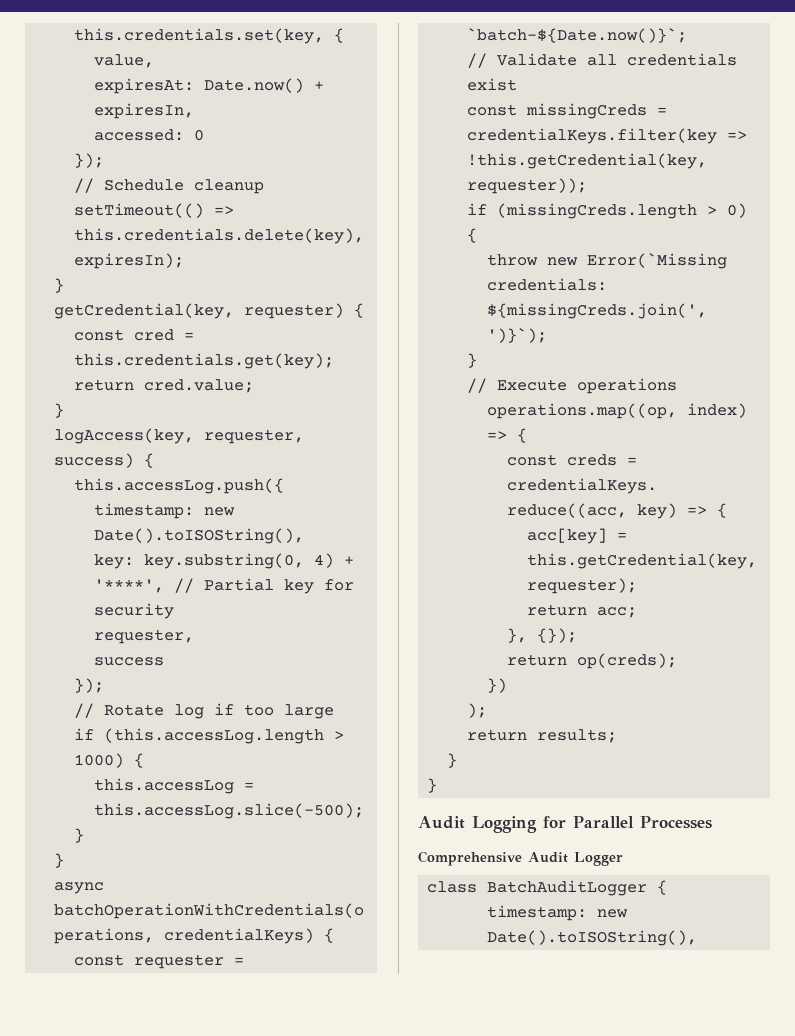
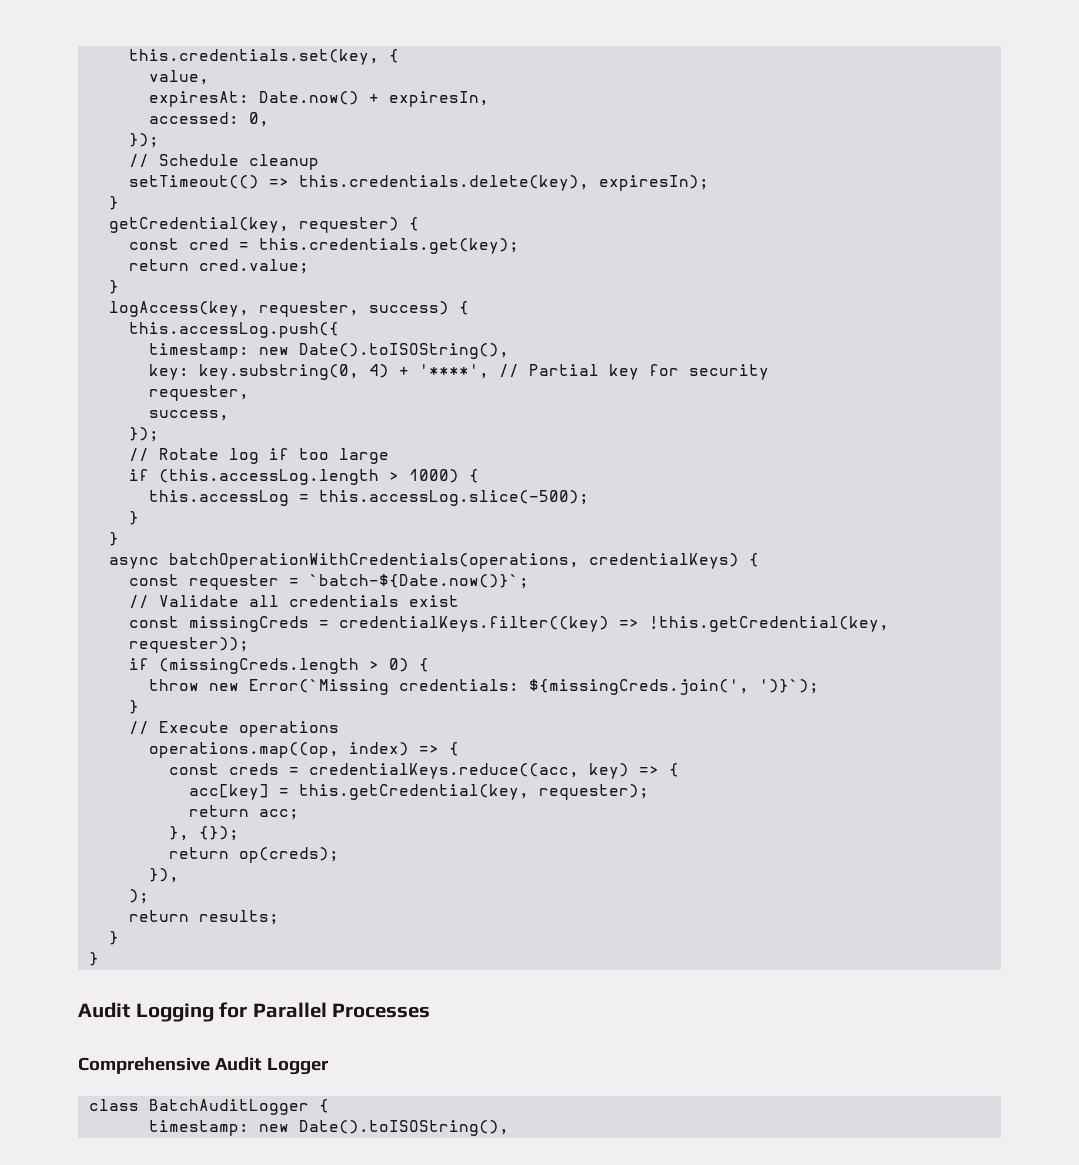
[193,129,204,141] 0 -> [248,112,269,127] 0,
[93,657,164,666] success -> [148,410,229,421] success,
[466,128,717,144] credentialKeys.filter(key -> [338,616,609,632] credentialKeys.filter((key)
[486,678,507,693] }) -> [148,868,179,883] }),

